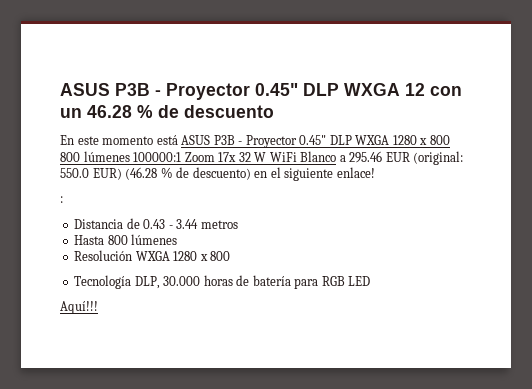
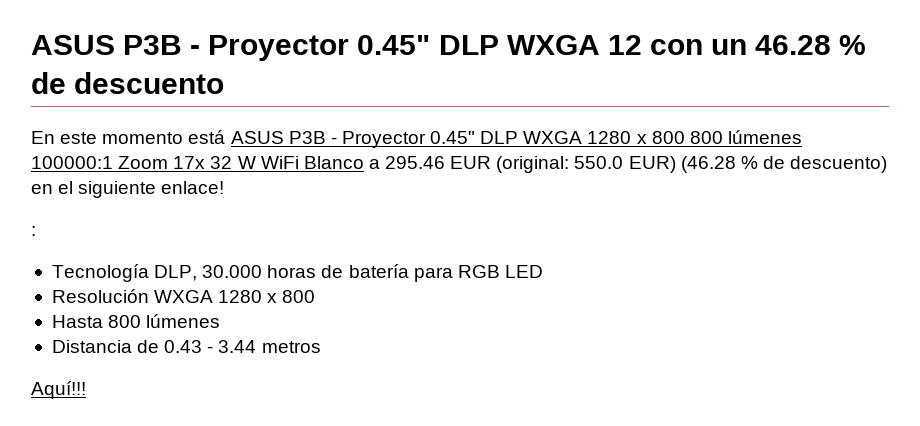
[74,218,238,229] [74,234,178,245] [74,250,231,261] // Distancia de 0.43 - 3.44 metros // Hasta 800 lúmenes // Resolución WXGA 1280 x 800 -> (36, 231) none
(371, 281) none -> [51,289,316,303] [51,314,221,328] [51,340,321,353] // Resolución WXGA 1280 x 800 // Hasta 800 lúmenes // Distancia de 0.43 - 3.44 metros

